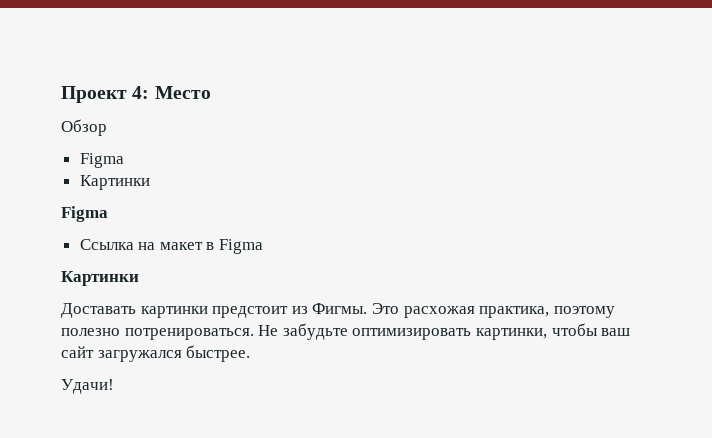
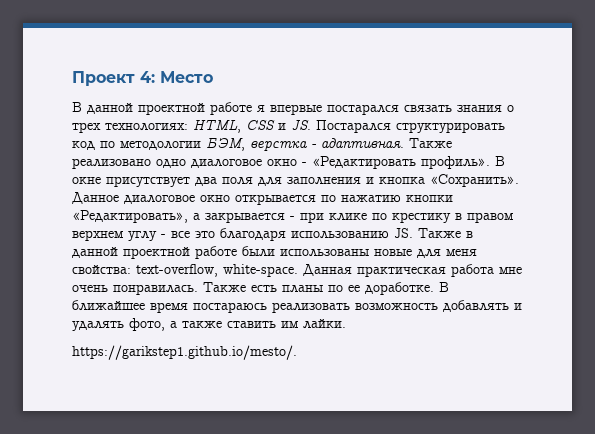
[61,119,107,136] [79,153,124,168] [79,175,150,190] [61,206,108,222] [79,239,264,254] [61,271,139,286] [61,303,615,318] [61,323,631,340] [61,345,251,362] [61,379,114,394] Обзор // Figma // Картинки // Figma // Ссылка на макет в Figma // Картинки // Доставать картинки предстоит из Фигмы. Это расхожая практика, поэтому полезно потренироваться. Не забудьте оптимизировать картинки, чтобы ваш сайт загружался быстрее. // Удачи! -> [72,102,514,115] [72,119,505,133] [72,137,452,151] [72,156,505,169] [72,174,519,187] [72,192,453,205] [72,210,513,223] [72,228,473,241] [72,246,477,259] [72,264,522,277] [72,282,449,295] [72,300,522,313] [72,318,346,331] [72,345,297,360] В данной проектной работе я впервые постарался связать знания о трех технологиях: HTML, CSS и JS. Постарался структурировать код по методологии БЭМ, верстка - адаптивная. Также реализовано одно диалоговое окно - «Редактировать профиль». В окне присутствует два поля для заполнения и кнопка «Сохранить». Данное диалоговое окно открывается по нажатию кнопки «Редактировать», а закрывается - при клике по крестику в правом верхнем углу - все это благодаря использованию JS. Также в данной проектной работе были использованы новые для меня свойства: text-overflow, white-space. Данная практическая работа мне очень понравилась. Также есть планы по ее доработке. В ближайшее время постараюсь реализовать возможность добавлять и удалять фото, а также ставить им лайки. // https://garikstep1.github.io/mesto/.

